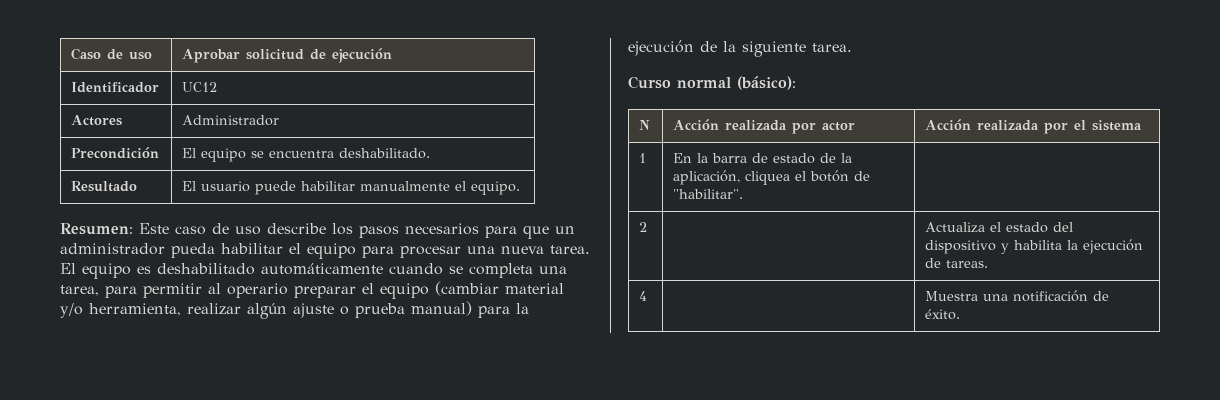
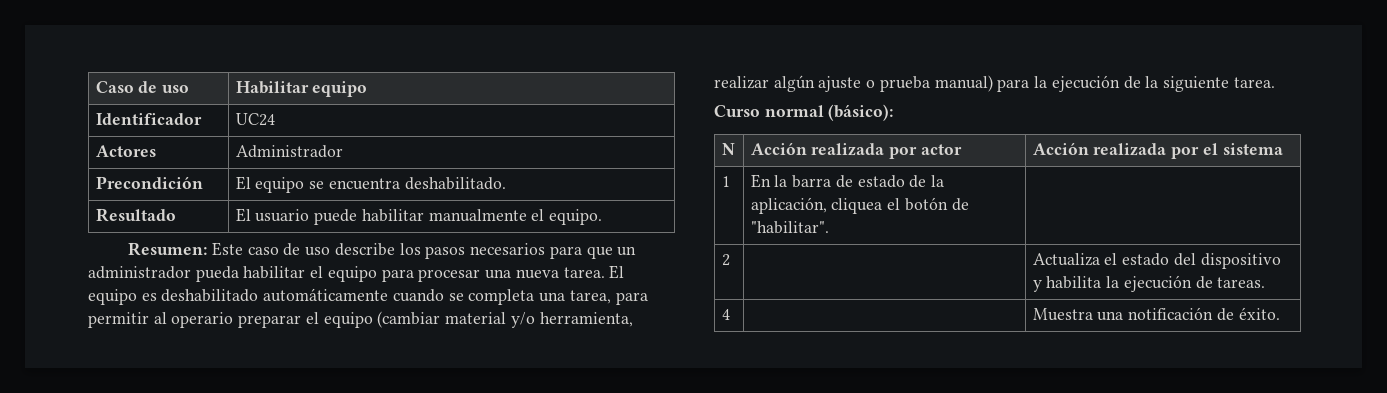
[182,48,393,63] Aprobar solicitud de ejecución -> [235,81,368,97] Habilitar equipo
[182,82,218,92] UC12 -> [235,113,275,126] UC24

